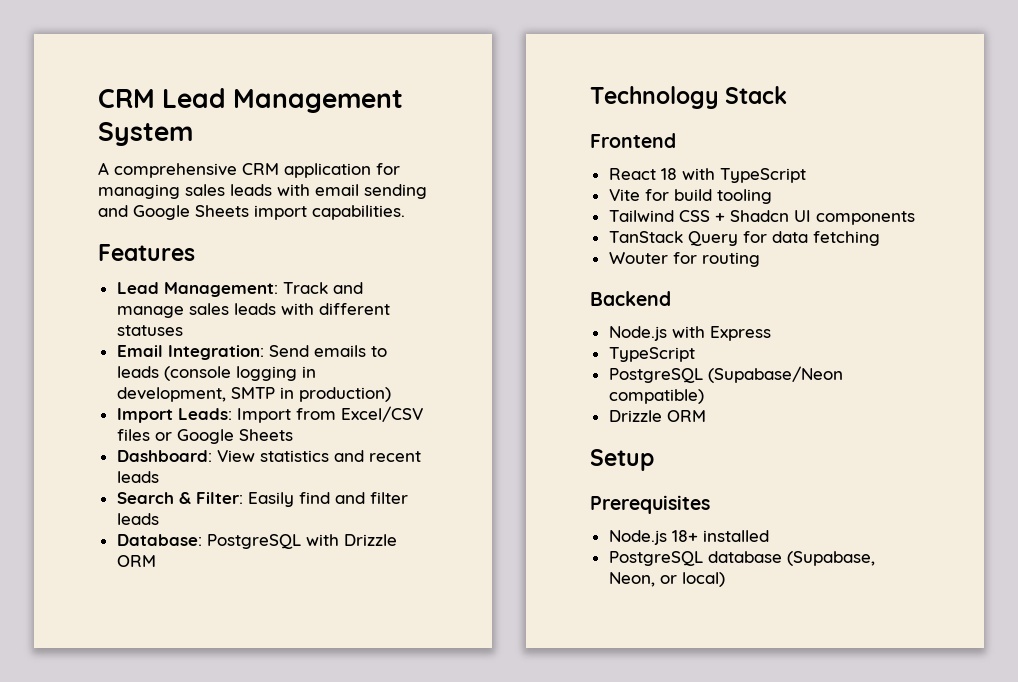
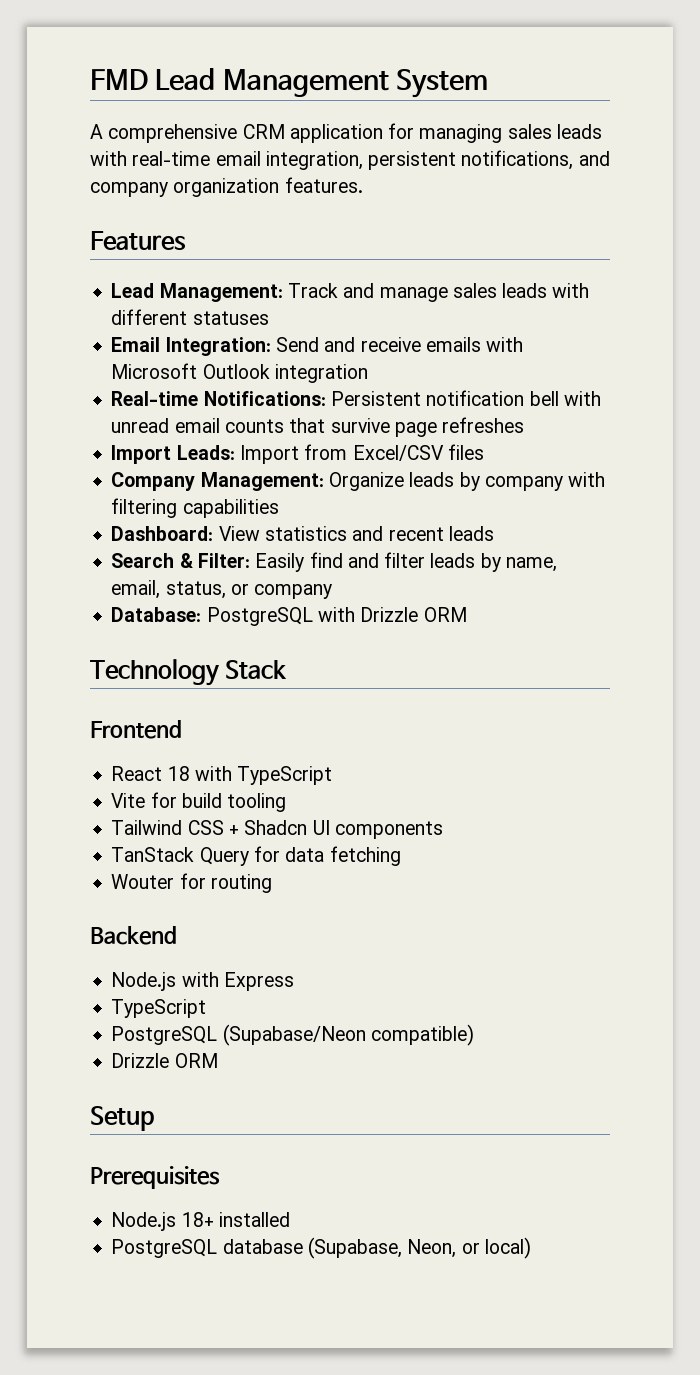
[98,89,155,108] CRM -> [90,69,148,90] FMD
[315,184,427,199] [98,205,405,220] email sending and Google Sheets import capabilities. -> [132,150,610,170] [90,177,363,197] real-time email integration, persistent notifications, and company organization features.
[313,345,387,357] [116,366,316,381] [116,387,391,402] emails to leads (console logging in development, SMTP in production) -> [324,337,524,352] [111,363,368,383] [111,390,601,406] [111,417,525,437] and receive emails with Microsoft Outlook integration // Real-time Notifications: Persistent notification bell with unread email counts that survive page refreshes
[154,429,293,444] or Google Sheets -> [111,472,606,491] [111,498,279,518] // Company Management: Organize leads by company with filtering capabilities
(159, 519) none -> [480,553,557,572] [111,580,333,599] by name, email, status, or company

